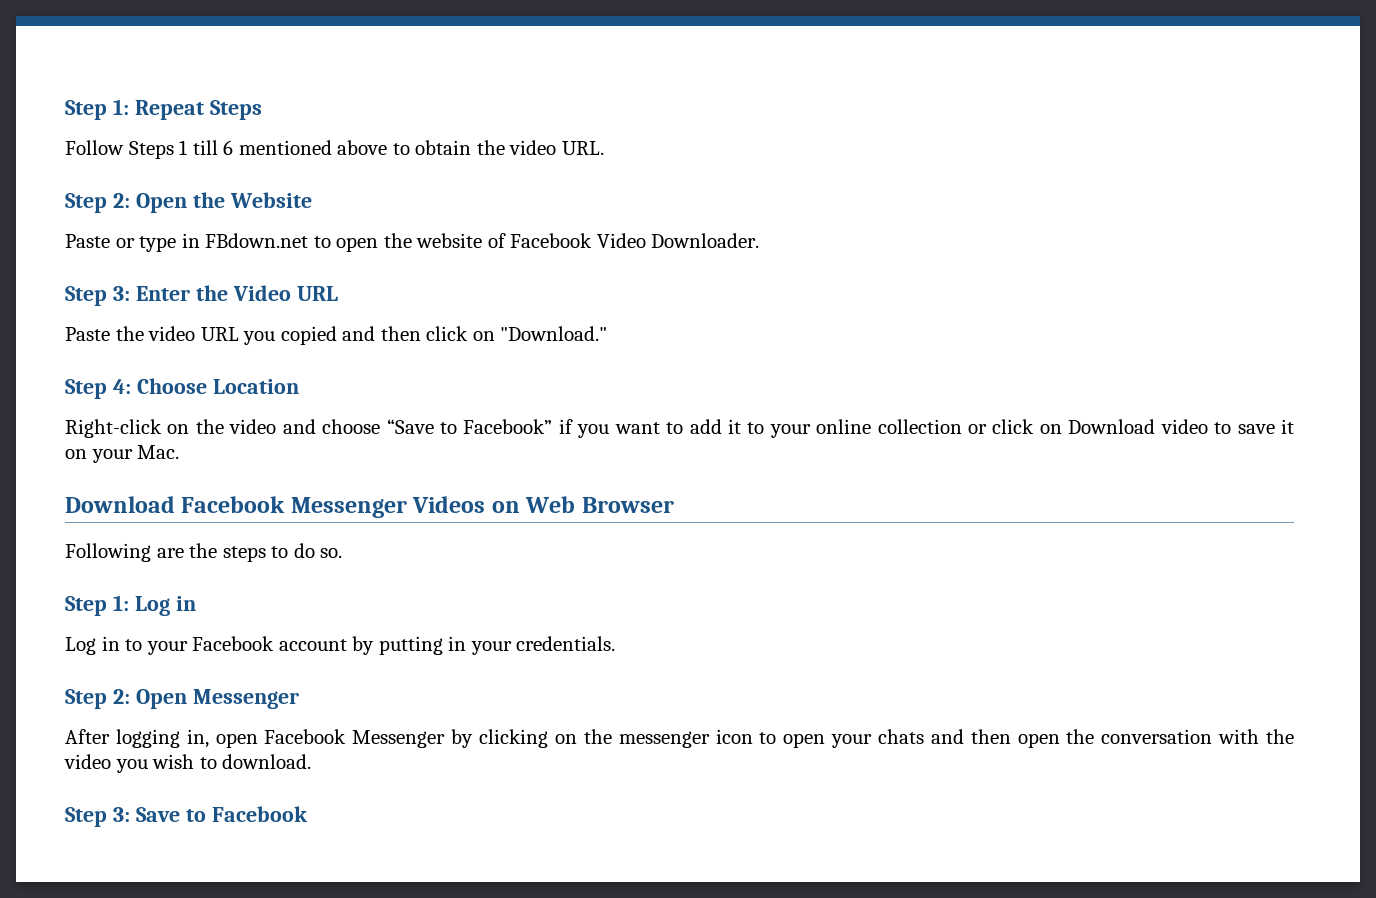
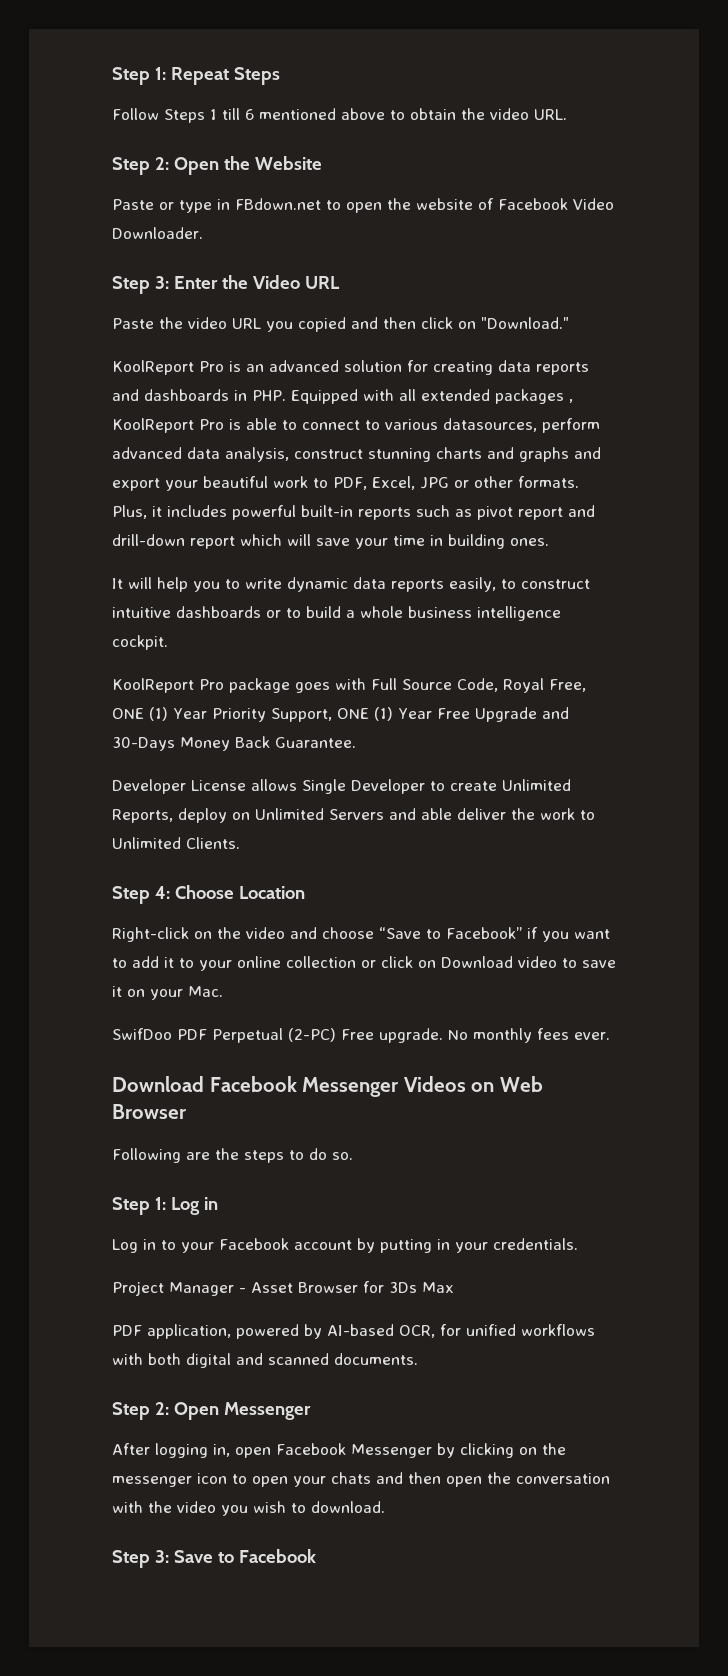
(608, 333) none -> [112,360,589,375] [112,389,573,404] [112,418,600,433] [112,447,601,462] [112,476,579,491] [112,505,595,520] [112,534,549,549] [112,577,590,592] [112,606,561,621] [112,635,168,650] [112,678,586,693] [112,707,569,722] [112,736,356,751] [112,779,571,794] [112,808,595,823] [112,837,240,849] // KoolReport Pro is an advanced solution for creating data reports and dashboards in PHP. Equipped with all extended packages , KoolReport Pro is able to connect to various datasources, perform advanced data analysis, construct stunning charts and graphs and export your beautiful work to PDF, Excel, JPG or other formats. Plus, it includes powerful built-in reports such as pivot report and drill-down report which will save your time in building ones. // It will help you to write dynamic data reports easily, to construct intuitive dashboards or to build a whole business intelligence cockpit. // KoolReport Pro package goes with Full Source Code, Royal Free, ONE (1) Year Priority Support, ONE (1) Year Free Upgrade and 30-Days Money Back Guarantee. // Developer License allows Single Developer to create Unlimited Reports, deploy on Unlimited Servers and able deliver the work to Unlimited Clients.
(180, 452) none -> [112,1028,610,1043] // SwifDoo PDF Perpetual (2-PC) Free upgrade. No monthly fees ever.
(616, 643) none -> [112,1281,454,1296] [112,1324,595,1339] [112,1353,418,1368] // Project Manager - Asset Browser for 3Ds Max // PDF application, powered by AI-based OCR, for unified workflows with both digital and scanned documents.

